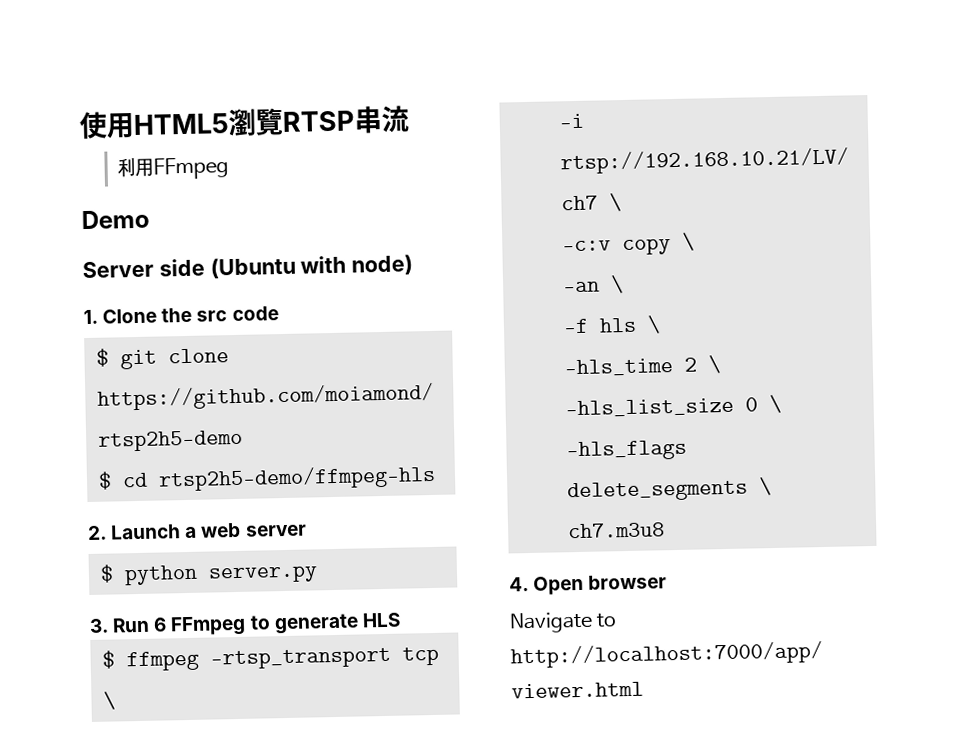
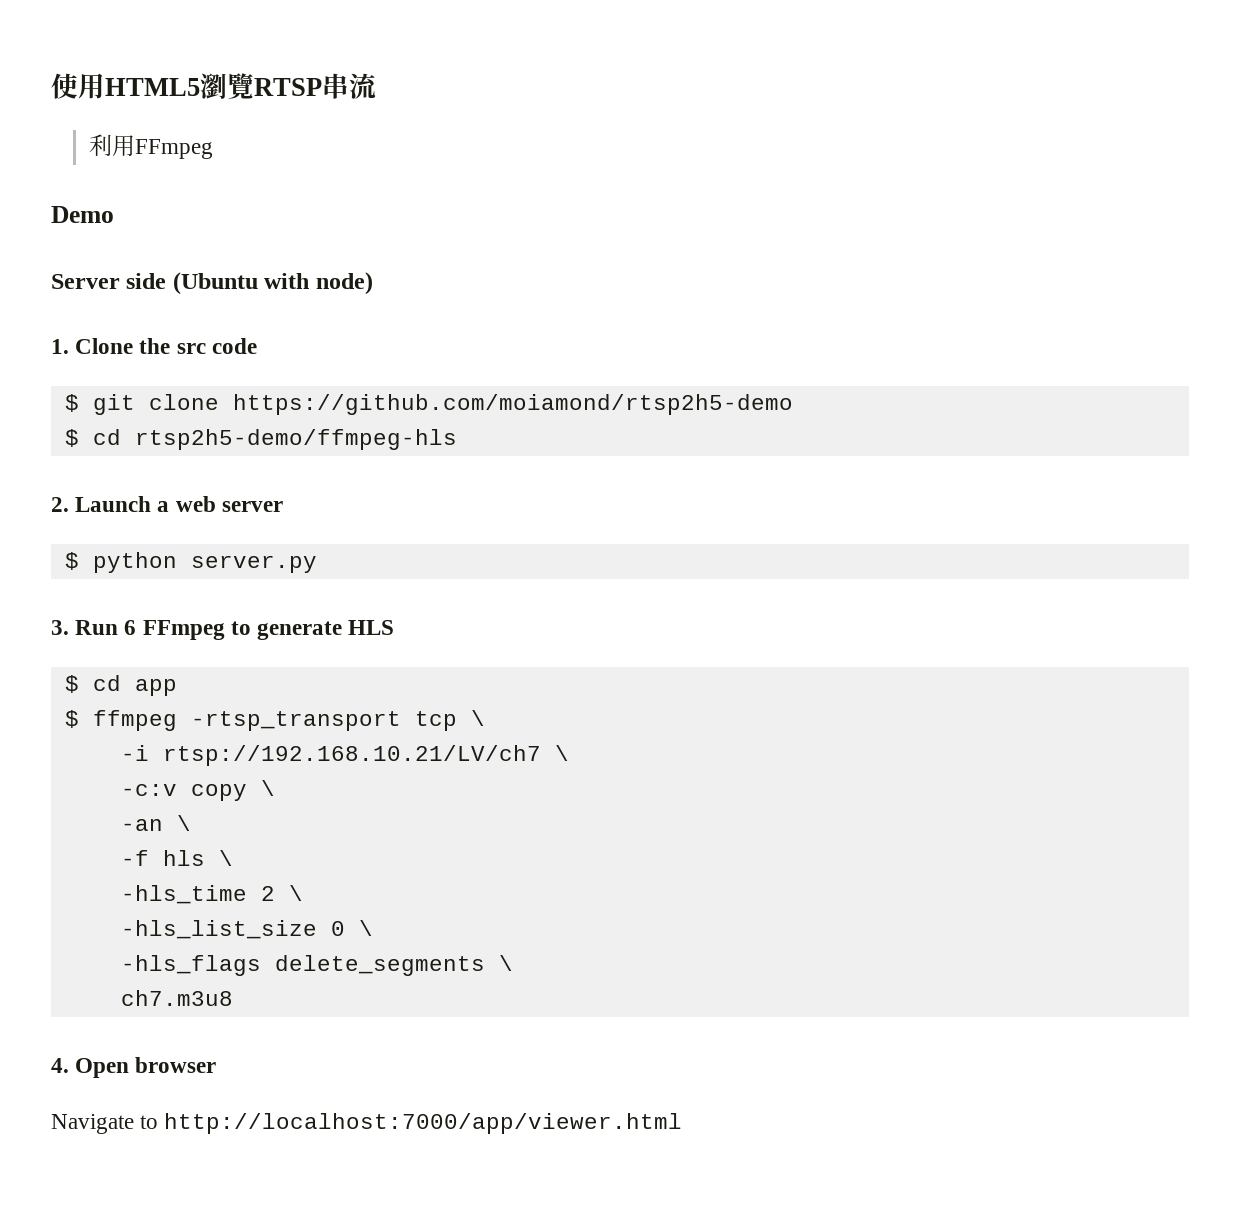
(401, 620) none -> [64,675,177,696] // $ cd app

